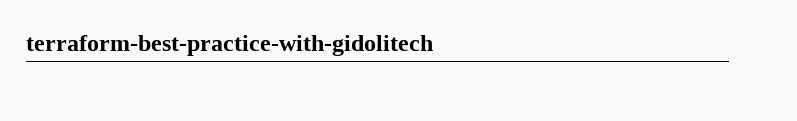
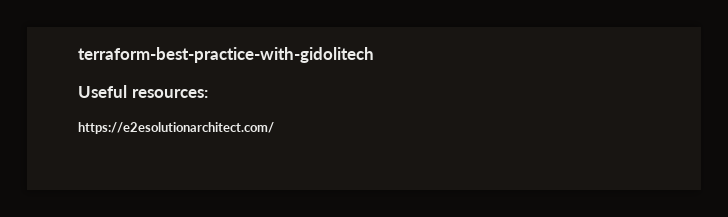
(433, 45) none -> [78,85,208,98] [78,122,274,134] // Useful resources: // https://e2esolutionarchitect.com/

